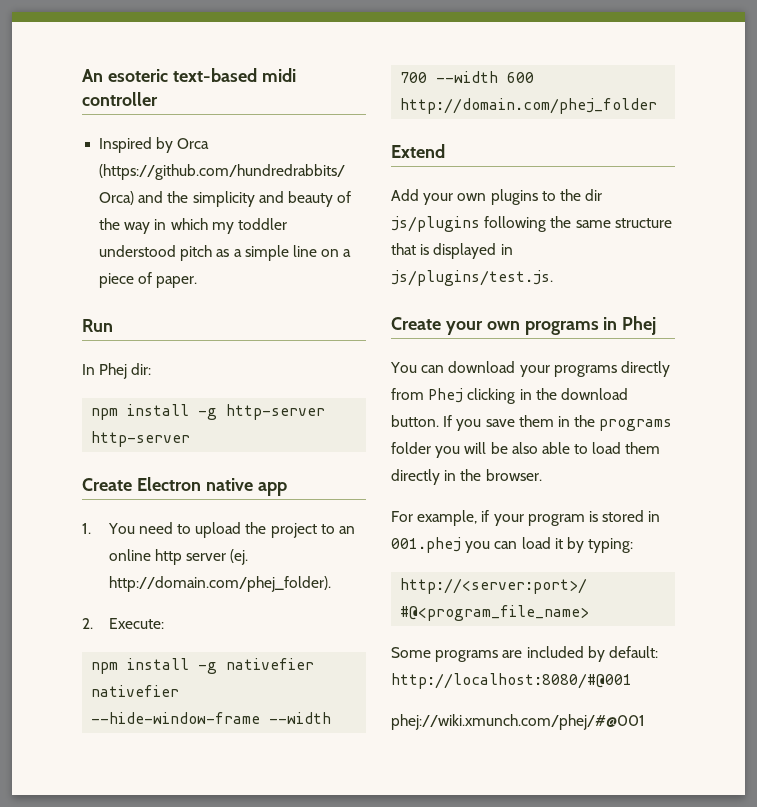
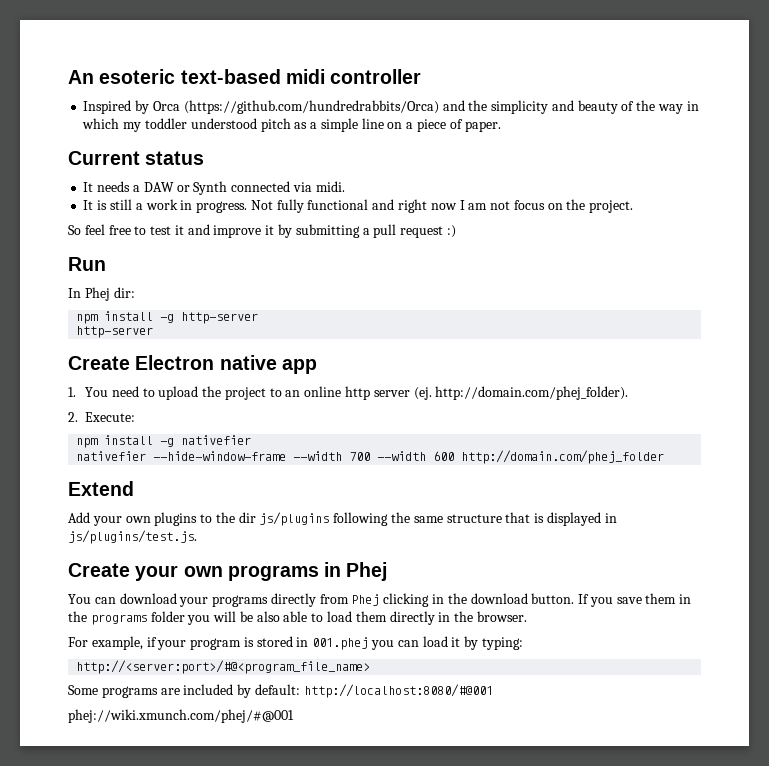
(198, 282) none -> [68,151,205,165] [83,181,345,195] [83,199,634,213] [68,224,456,238] // Current status // It needs a DAW or Synth connected via midi. // It is still a work in progress. Not fully functional and right now I am not focus on the project. // So feel free to test it and improve it by submitting a pull request :)

